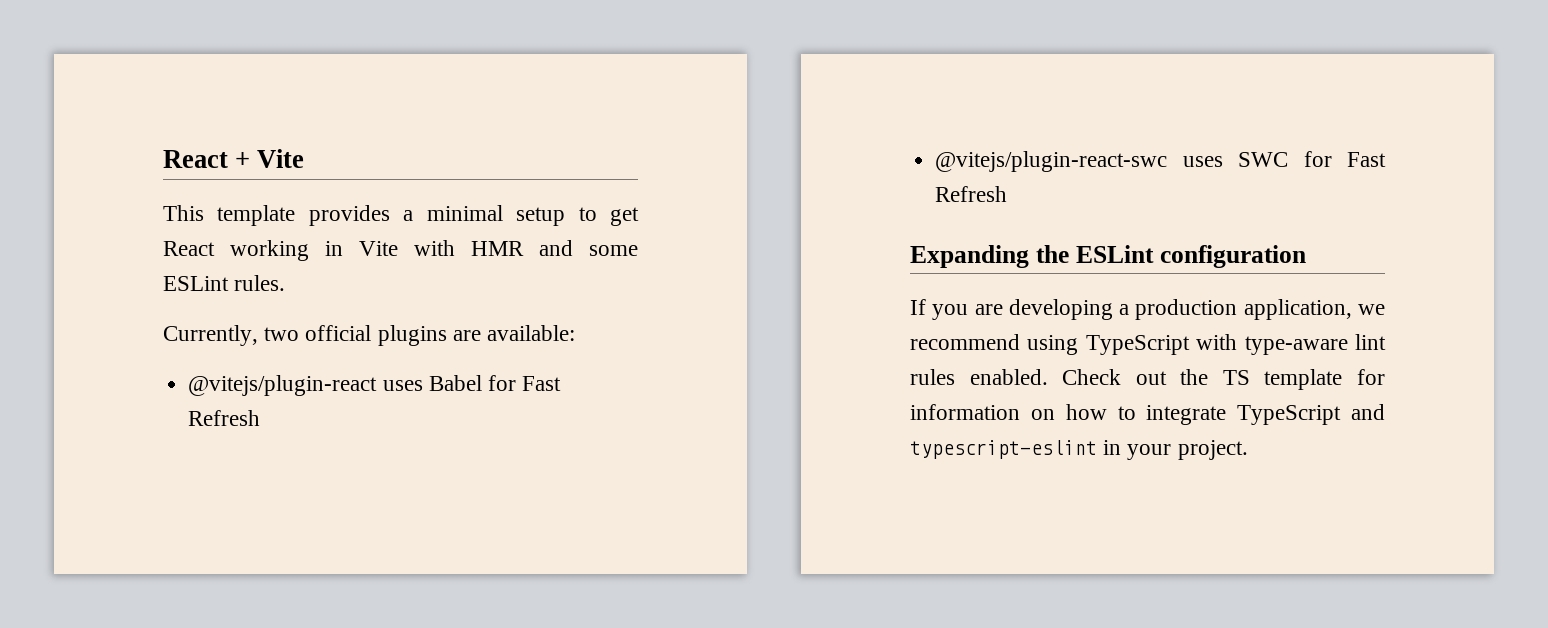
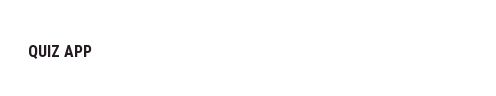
[163,149,305,168] [163,205,639,226] [163,240,638,261] [163,275,286,291] [163,325,576,346] [188,375,562,396] [188,410,261,426] [935,151,1386,172] [935,186,1008,202] [910,245,1306,268] [910,299,1385,320] [910,334,1386,355] [910,369,1385,390] [910,404,1385,425] [910,440,1248,460] React + Vite // This template provides a minimal setup to get React working in Vite with HMR and some ESLint rules. // Currently, two official plugins are available: // @vitejs/plugin-react uses Babel for Fast Refresh // @vitejs/plugin-react-swc uses SWC for Fast Refresh // Expanding the ESLint configuration // If you are developing a production application, we recommend using TypeScript with type-aware lint rules enabled. Check out the TS template for information on how to integrate TypeScript and typescript-eslint in your project. -> [28,45,93,59] QUIZ APP

